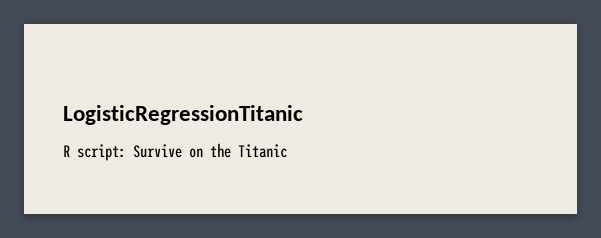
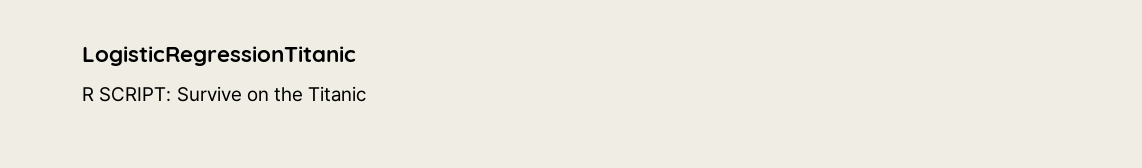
[77,144,126,161] script: -> [99,87,172,102] SCRIPT:

